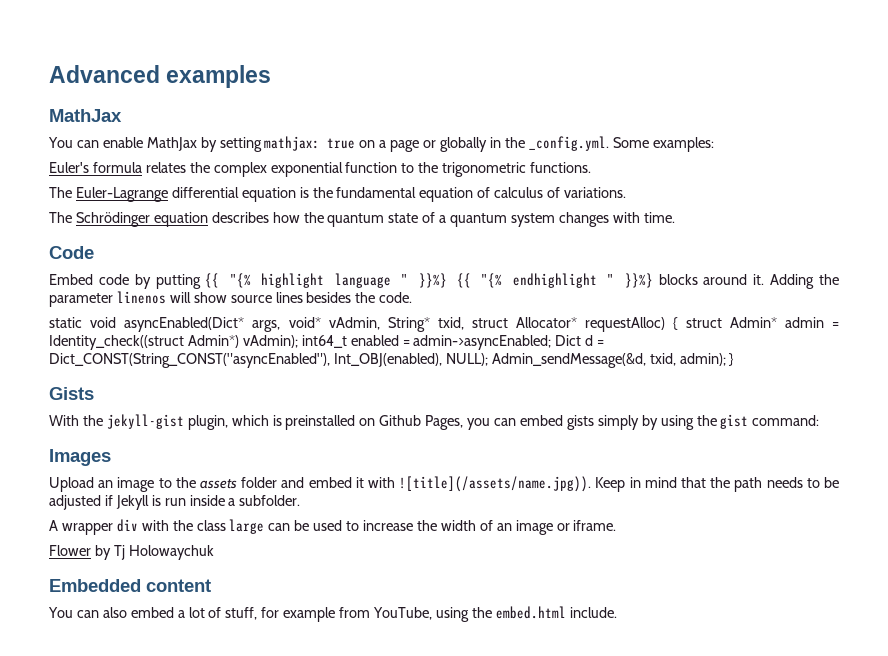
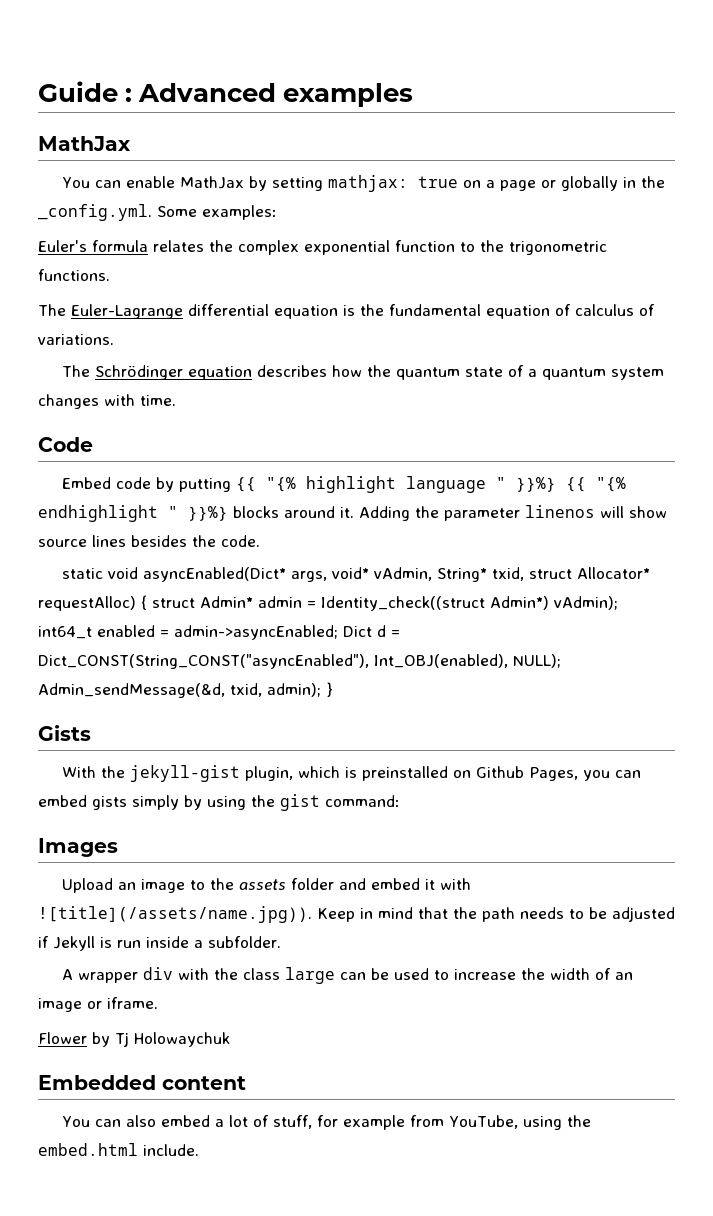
(49, 74) none -> [38,81,133,102] Guide :

